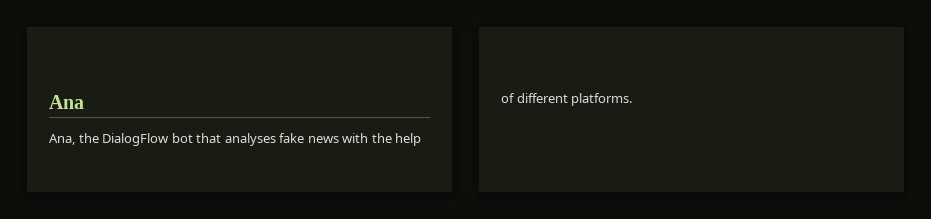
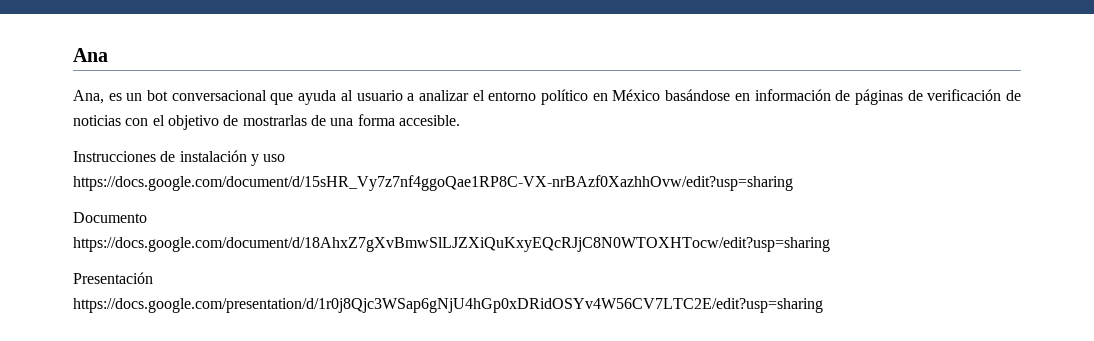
[78,133,422,146] [501,93,633,106] the DialogFlow bot that analyses fake news with the help of different platforms. -> [108,89,1021,105] [73,114,460,130] [73,150,286,166] [73,175,793,191] [73,212,147,223] [73,237,830,252] [73,272,153,284] [73,298,823,313] es un bot conversacional que ayuda al usuario a analizar el entorno político en México basándose en información de páginas de verificación de noticias con el objetivo de mostrarlas de una forma accesible. // Instrucciones de instalación y uso // https://docs.google.com/document/d/15sHR_Vy7z7nf4ggoQae1RP8C-VX-nrBAzf0XazhhOvw/edit?usp=sharing // Documento // https://docs.google.com/document/d/18AhxZ7gXvBmwSlLJZXiQuKxyEQcRJjC8N0WTOXHTocw/edit?usp=sharing // Presentación // https://docs.google.com/presentation/d/1r0j8Qjc3WSap6gNjU4hGp0xDRidOSYv4W56CV7LTC2E/edit?usp=sharing

